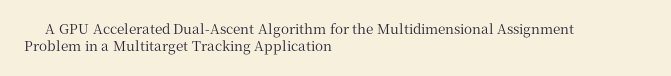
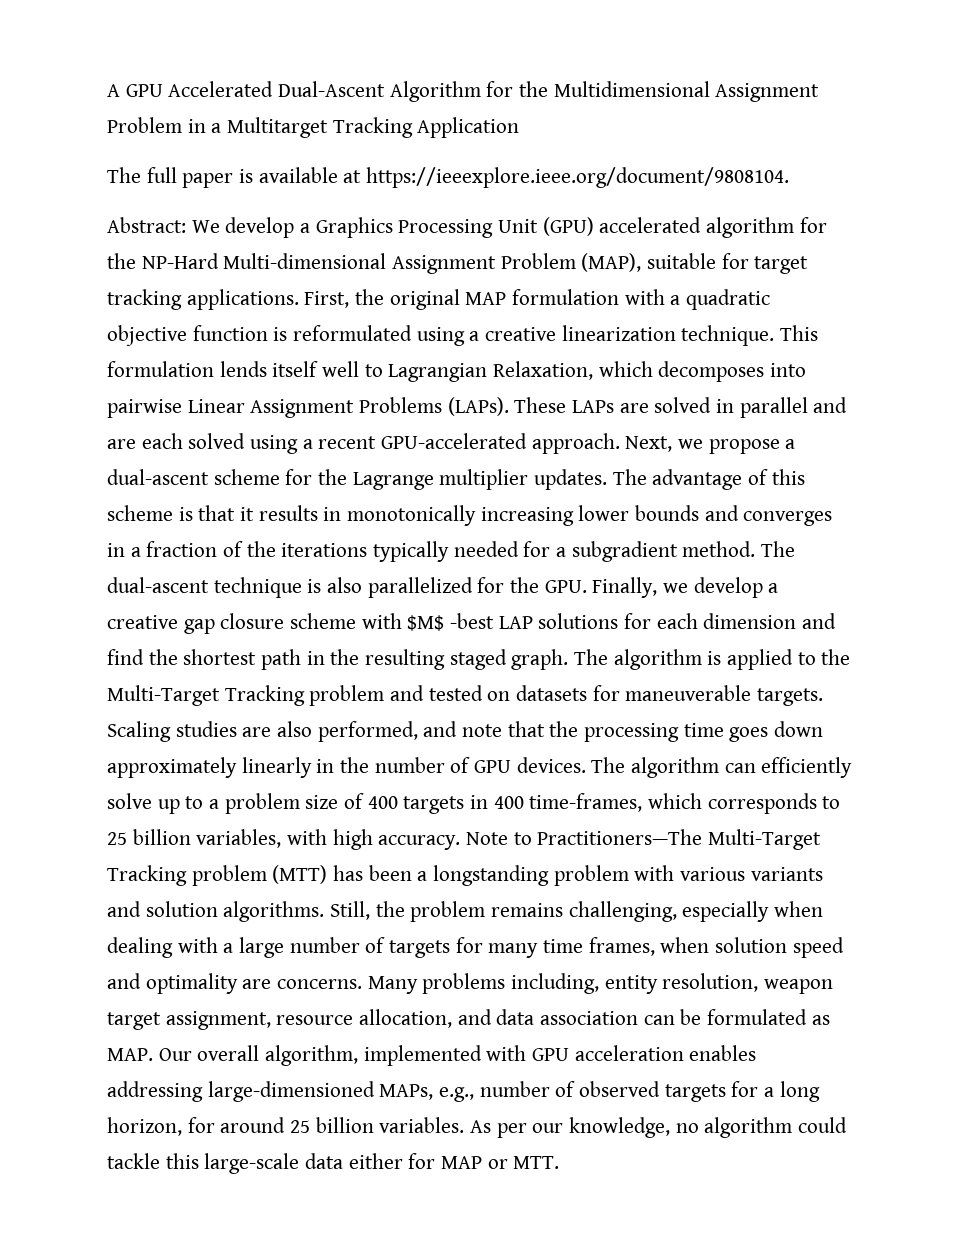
(333, 47) none -> [107,167,790,188] [107,217,827,238] [107,253,809,274] [107,289,771,310] [107,325,819,346] [107,361,807,382] [107,397,848,418] [107,433,796,454] [107,469,805,490] [107,505,833,526] [107,541,796,562] [107,577,779,598] [107,613,837,634] [107,649,851,670] [107,685,824,706] [107,721,824,742] [107,757,853,778] [107,793,841,814] [107,829,822,850] [107,865,823,886] [107,901,824,922] [107,937,844,958] [107,973,834,994] [107,1009,830,1030] [107,1045,757,1066] [107,1081,820,1102] [107,1117,848,1138] [107,1153,560,1174] // The full paper is available at https://ieeexplore.ieee.org/document/9808104. // Abstract: We develop a Graphics Processing Unit (GPU) accelerated algorithm for the NP-Hard Multi-dimensional Assignment Problem (MAP), suitable for target tracking applications. First, the original MAP formulation with a quadratic objective function is reformulated using a creative linearization technique. This formulation lends itself well to Lagrangian Relaxation, which decomposes into pairwise Linear Assignment Problems (LAPs). These LAPs are solved in parallel and are each solved using a recent GPU-accelerated approach. Next, we propose a dual-ascent scheme for the Lagrange multiplier updates. The advantage of this scheme is that it results in monotonically increasing lower bounds and converges in a fraction of the iterations typically needed for a subgradient method. The dual-ascent technique is also parallelized for the GPU. Finally, we develop a creative gap closure scheme with $M$ -best LAP solutions for each dimension and find the shortest path in the resulting staged graph. The algorithm is applied to the Multi-Target Tracking problem and tested on datasets for maneuverable targets. Scaling studies are also performed, and note that the processing time goes down approximately linearly in the number of GPU devices. The algorithm can efficiently solve up to a problem size of 400 targets in 400 time-frames, which corresponds to 25 billion variables, with high accuracy. Note to Practitioners—The Multi-Target Tracking problem (MTT) has been a longstanding problem with various variants and solution algorithms. Still, the problem remains challenging, especially when dealing with a large number of targets for many time frames, when solution speed and optimality are concerns. Many problems including, entity resolution, weapon target assignment, resource allocation, and data association can be formulated as MAP. Our overall algorithm, implemented with GPU acceleration enables addressing large-dimensioned MAPs, e.g., number of observed targets for a long horizon, for around 25 billion variables. As per our knowledge, no algorithm could tackle this large-scale data either for MAP or MTT.

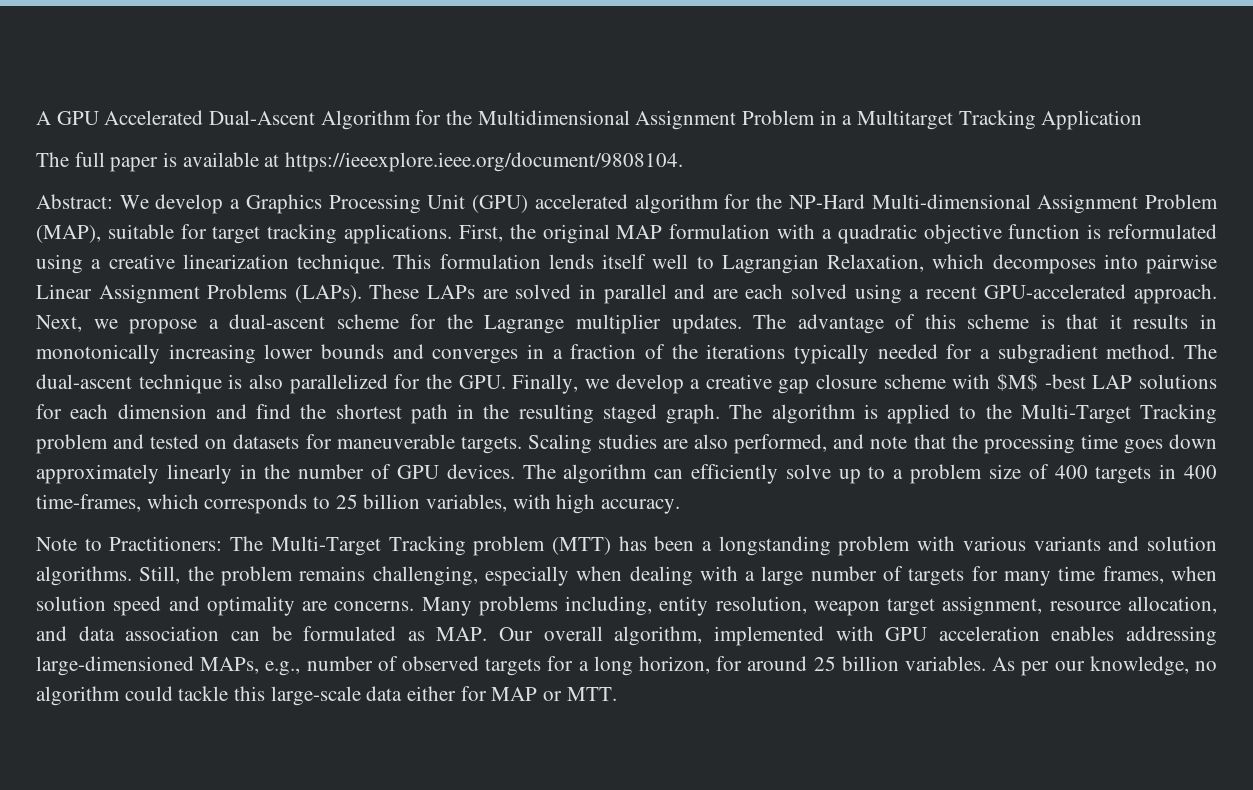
(461, 842) none -> (681, 506) //
[537,829,703,845] Practitioners—The -> [109,536,264,551] Practitioners: The

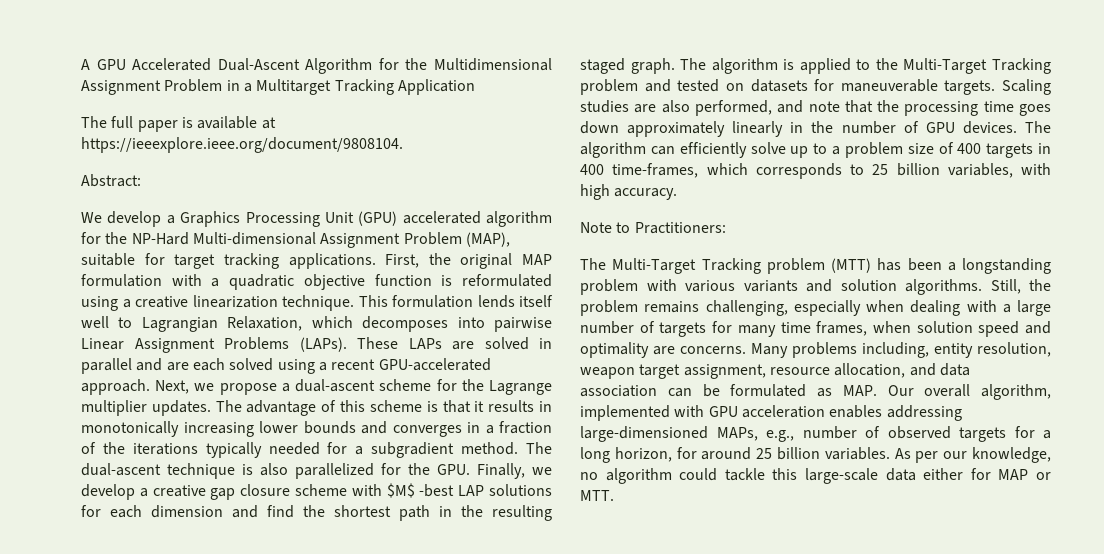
(113, 201) none -> (141, 180) //
(223, 543) none -> (726, 228) //

